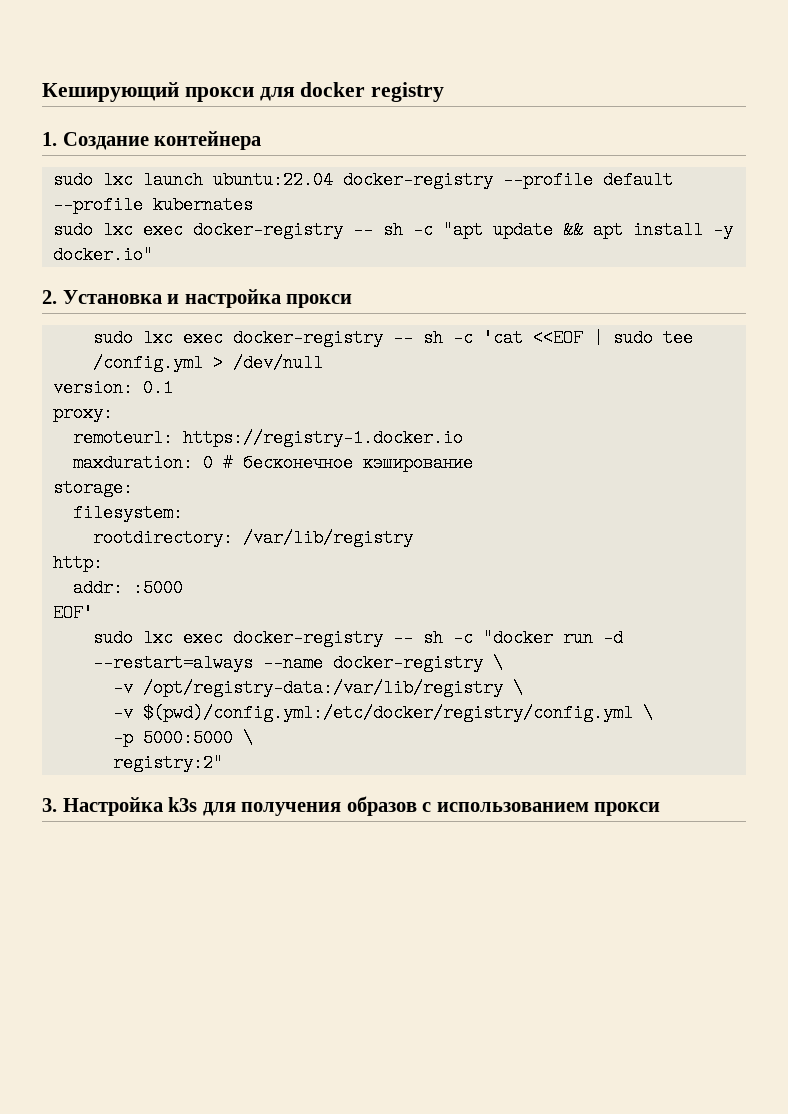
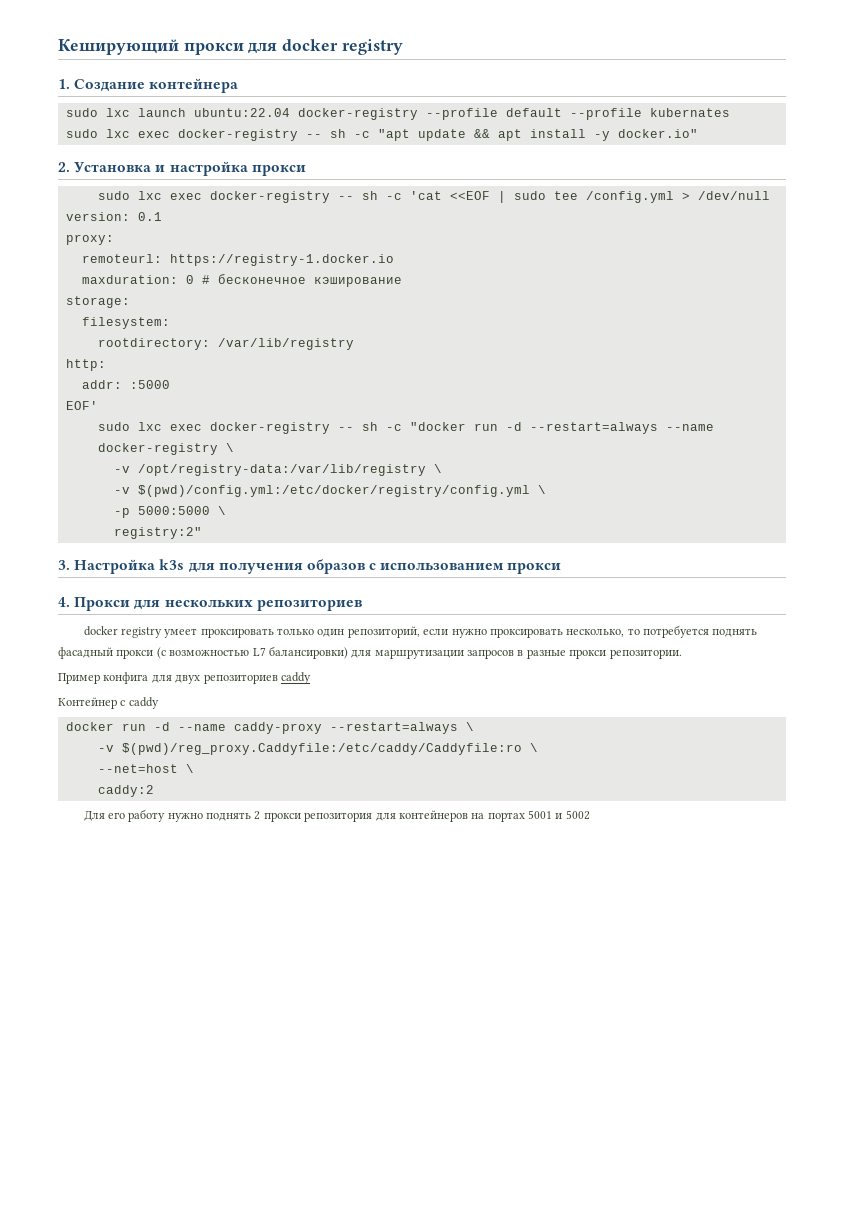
(661, 809) none -> [58,597,362,611] [83,625,758,638] [58,646,682,659] [58,672,311,684] [58,697,159,709] [65,722,474,734] [97,743,538,755] [97,764,194,773] [97,785,154,797] [83,809,590,822] // 4. Прокси для нескольких репозиториев // docker registry умеет проксировать только один репозиторий, если нужно проксировать несколько, то потребуется поднять фасадный прокси (с возможностью L7 балансировки) для маршрутизации запросов в разные прокси репозитории. // Пример конфига для двух репозиториев caddy // Контейнер с caddy // docker run -d --name caddy-proxy --restart=always \ // -v $(pwd)/reg_proxy.Caddyfile:/etc/caddy/Caddyfile:ro \ // --net=host \ // caddy:2 // Для его работу нужно поднять 2 прокси репозитория для контейнеров на портах 5001 и 5002

